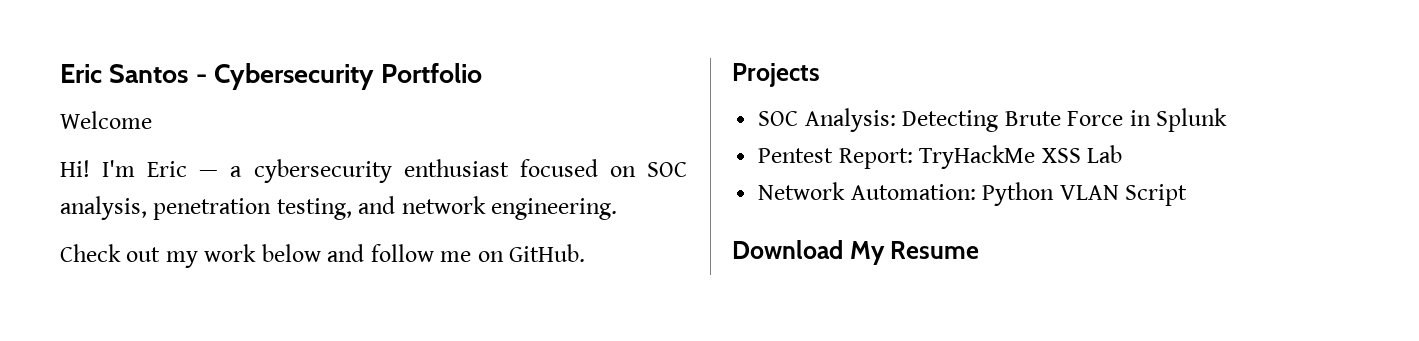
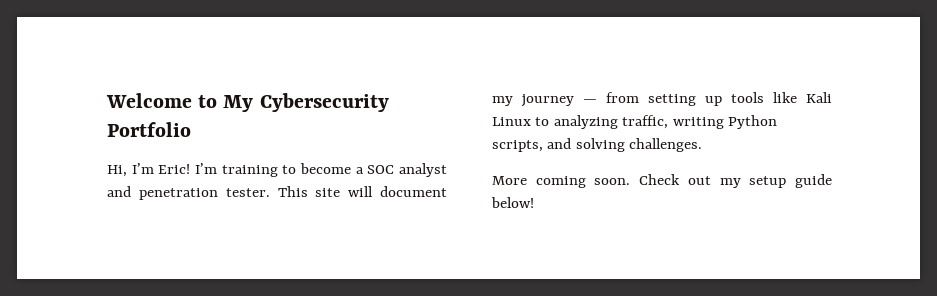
[60,64,207,83] Eric Santos - -> [106,93,254,112] Welcome to My
[60,111,152,129] [60,159,687,183] [60,196,618,220] [60,244,586,268] [732,63,820,87] [758,108,1228,132] [758,145,1123,169] [758,182,1188,206] [732,240,980,265] Welcome // Hi! I'm Eric — a cybersecurity enthusiast focused on SOC analysis, penetration testing, and network engineering. // Check out my work below and follow me on GitHub. // Projects // SOC Analysis: Detecting Brute Force in Splunk // Pentest Report: TryHackMe XSS Lab // Network Automation: Python VLAN Script // Download My Resume -> [107,163,447,177] [107,186,447,200] [492,92,832,107] [492,115,778,129] [492,138,703,152] [492,174,832,188] [491,197,534,208] Hi, I’m Eric! I’m training to become a SOC analyst and penetration tester. This site will document my journey — from setting up tools like Kali Linux to analyzing traffic, writing Python scripts, and solving challenges. // More coming soon. Check out my setup guide below!

